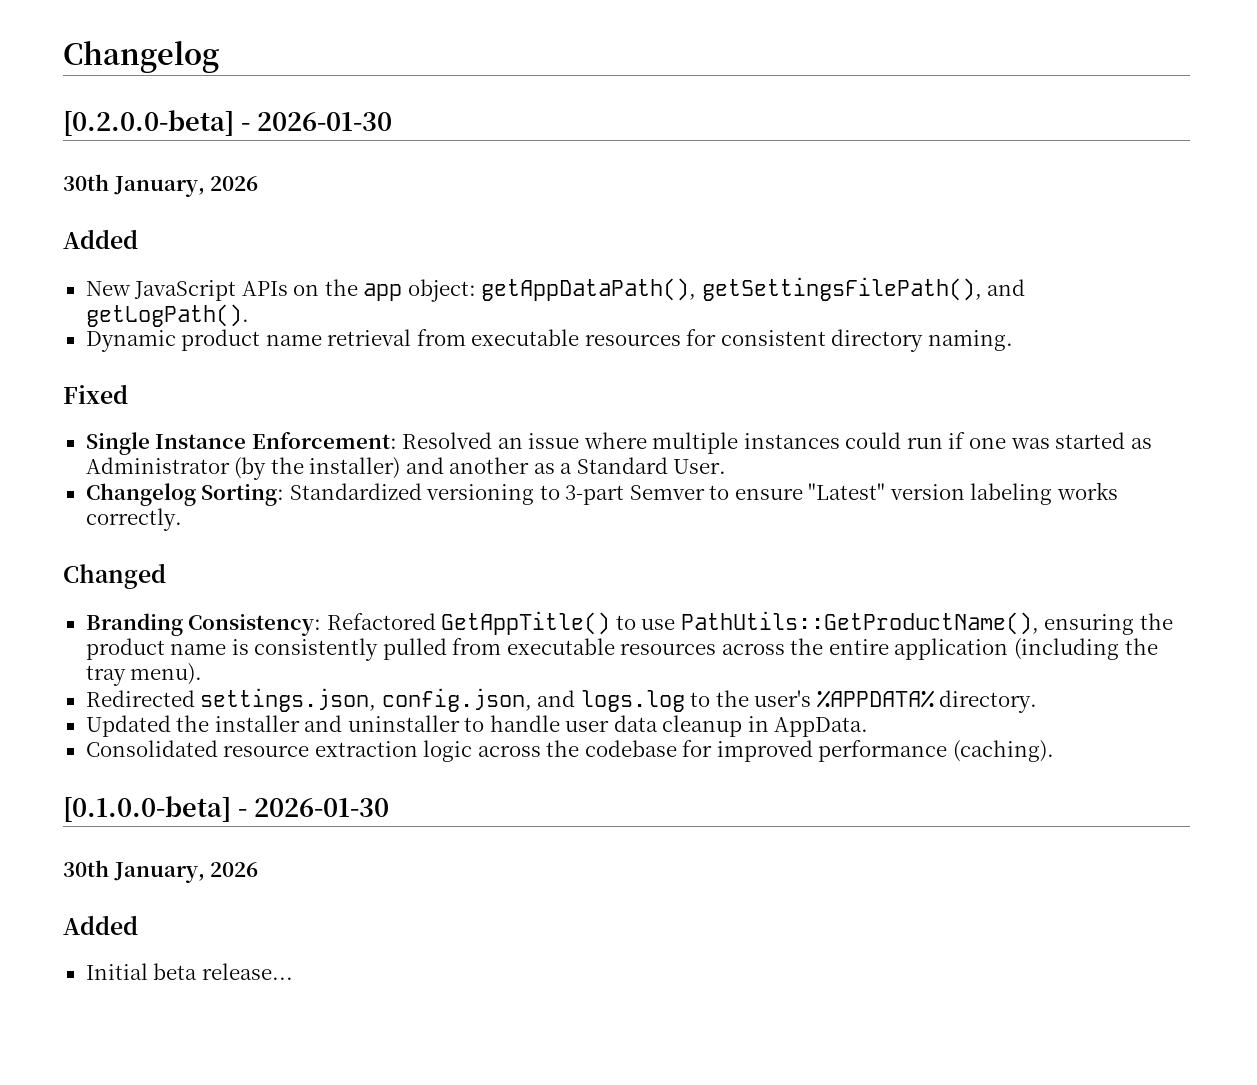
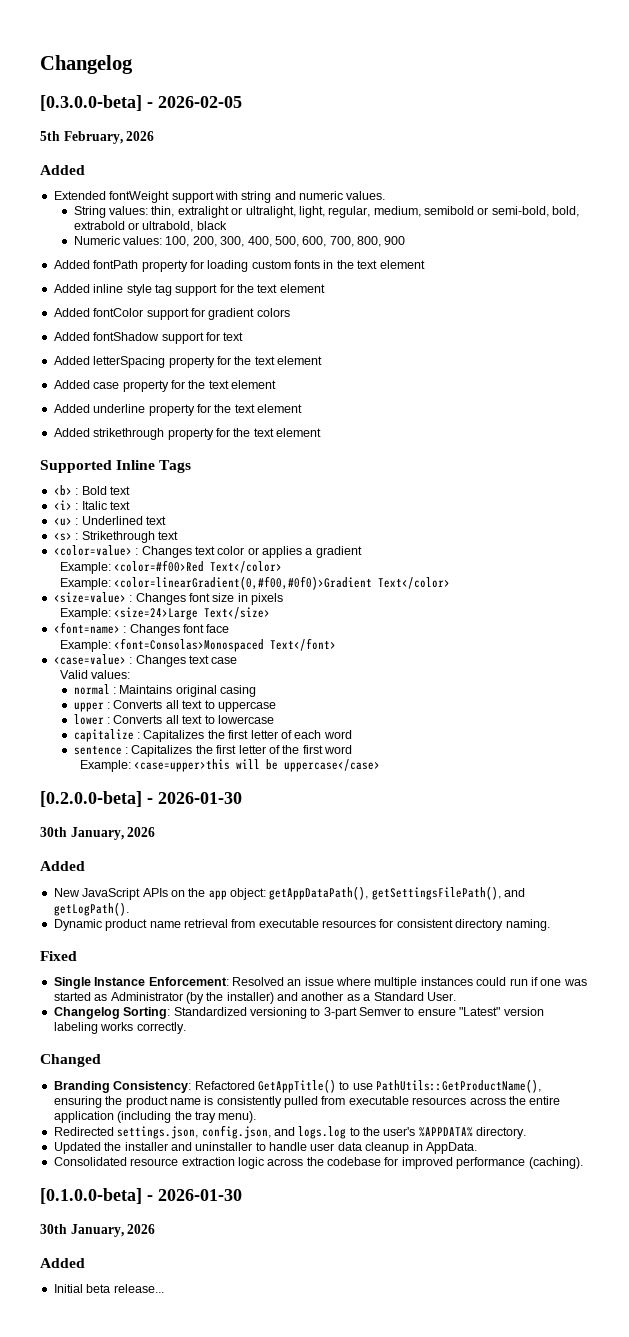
[63,41,219,73] Changelog -> [40,55,133,74] [40,95,242,111] [40,131,155,144] [40,165,85,175] [53,191,386,203] [73,206,580,218] [73,221,227,232] [73,236,406,247] [53,260,425,272] [53,284,325,296] [53,308,290,320] [53,332,244,344] [53,356,322,368] [53,380,276,392] [53,404,302,416] [53,428,321,440] [40,460,192,473] [53,485,130,496] [53,500,130,510] [53,516,166,526] [53,531,178,543] [53,545,362,558] [59,560,283,574] [59,576,451,590] [53,592,283,605] [59,607,271,620] [53,622,230,636] [59,638,337,652] [53,654,238,667] [59,670,131,679] [73,684,257,697] [73,700,276,712] [73,714,274,725] [73,729,352,742] [73,745,353,757] [79,759,381,772] Changelog // [0.3.0.0-beta] - 2026-02-05 // 5th February, 2026 // Added // Extended fontWeight support with string and numeric values. // String values: thin, extralight or ultralight, light, regular, medium, semibold or semi-bold, bold, extrabold or ultrabold, black // Numeric values: 100, 200, 300, 400, 500, 600, 700, 800, 900 // Added fontPath property for loading custom fonts in the text element // Added inline style tag support for the text element // Added fontColor support for gradient colors // Added fontShadow support for text // Added letterSpacing property for the text element // Added case property for the text element // Added underline property for the text element // Added strikethrough property for the text element // Supported Inline Tags // <b> : Bold text // <i> : Italic text // <u> : Underlined text // <s> : Strikethrough text // <color=value> : Changes text color or applies a gradient // Example: <color=#f00>Red Text</color> // Example: <color=linearGradient(0,#f00,#0f0)>Gradient Text</color> // <size=value> : Changes font size in pixels // Example: <size=24>Large Text</size> // <font=name> : Changes font face // Example: <font=Consolas>Monospaced Text</font> // <case=value> : Changes text case // Valid values: // normal : Maintains original casing // upper : Converts all text to uppercase // lower : Converts all text to lowercase // capitalize : Capitalizes the first letter of each word // sentence : Capitalizes the first letter of the first word // Example: <case=upper>this will be uppercase</case>

